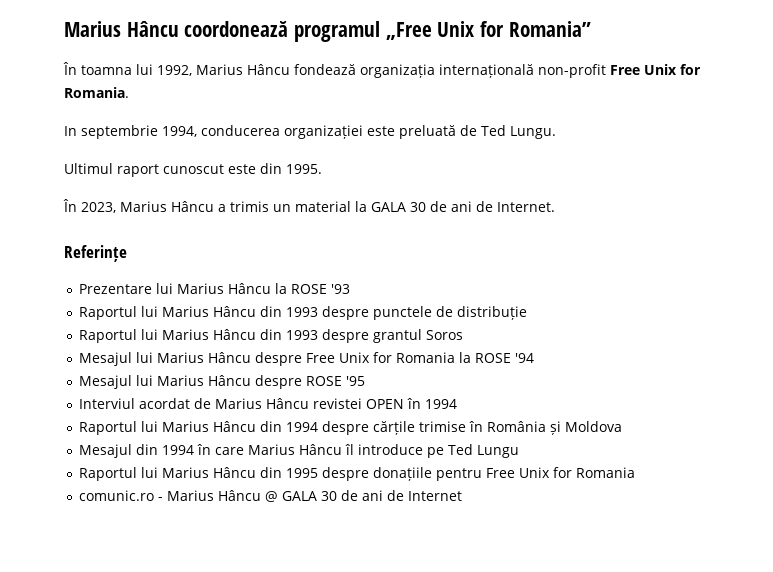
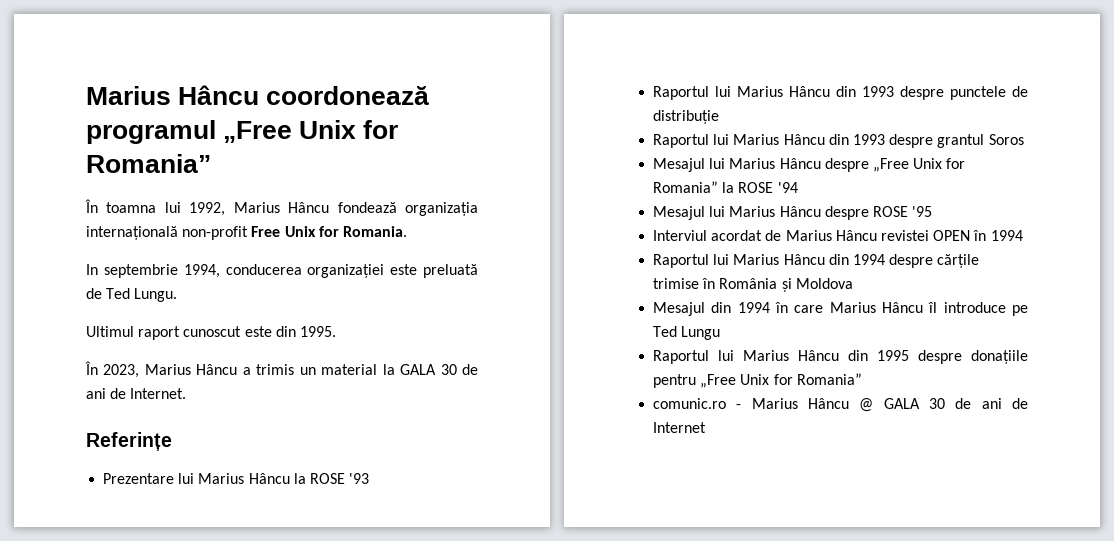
[305,352,455,363] Free Unix for Romania -> [872,158,966,172] [653,181,719,193] „Free Unix for Romania”
[485,467,635,478] Free Unix for Romania -> [700,373,862,388] „Free Unix for Romania”

